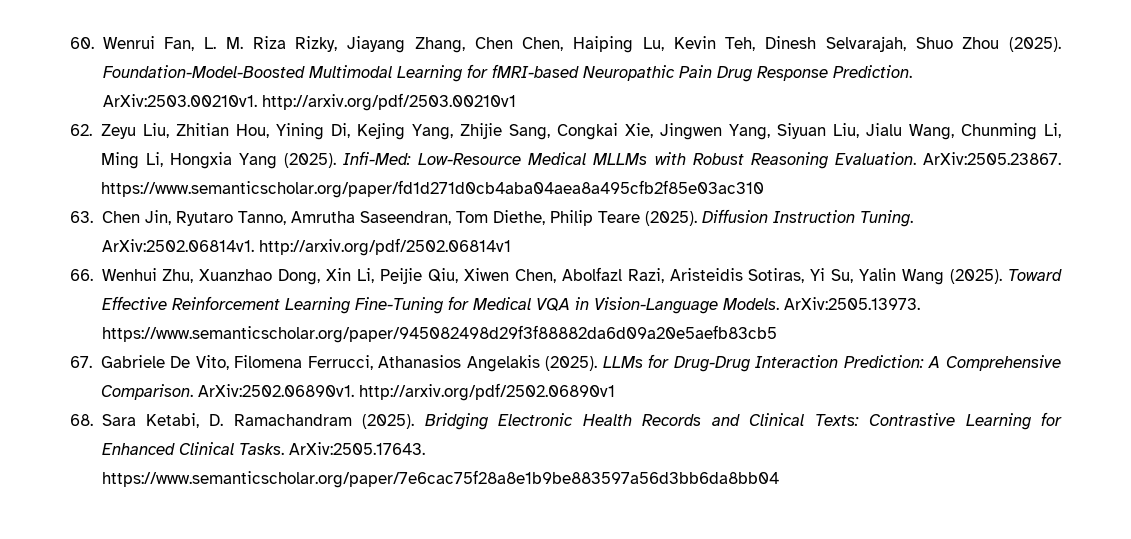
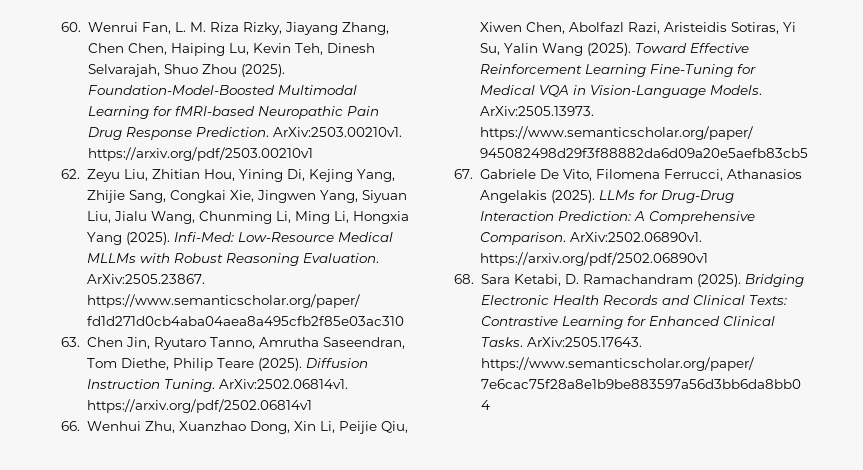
[261,93,516,111] http://arxiv.org/pdf/2503.00210v1 -> [87,147,313,161] https://arxiv.org/pdf/2503.00210v1
[258,238,511,256] http://arxiv.org/pdf/2502.06814v1 -> [86,399,312,413] https://arxiv.org/pdf/2502.06814v1
[358,383,615,401] http://arxiv.org/pdf/2502.06890v1 -> [479,252,708,266] https://arxiv.org/pdf/2502.06890v1

